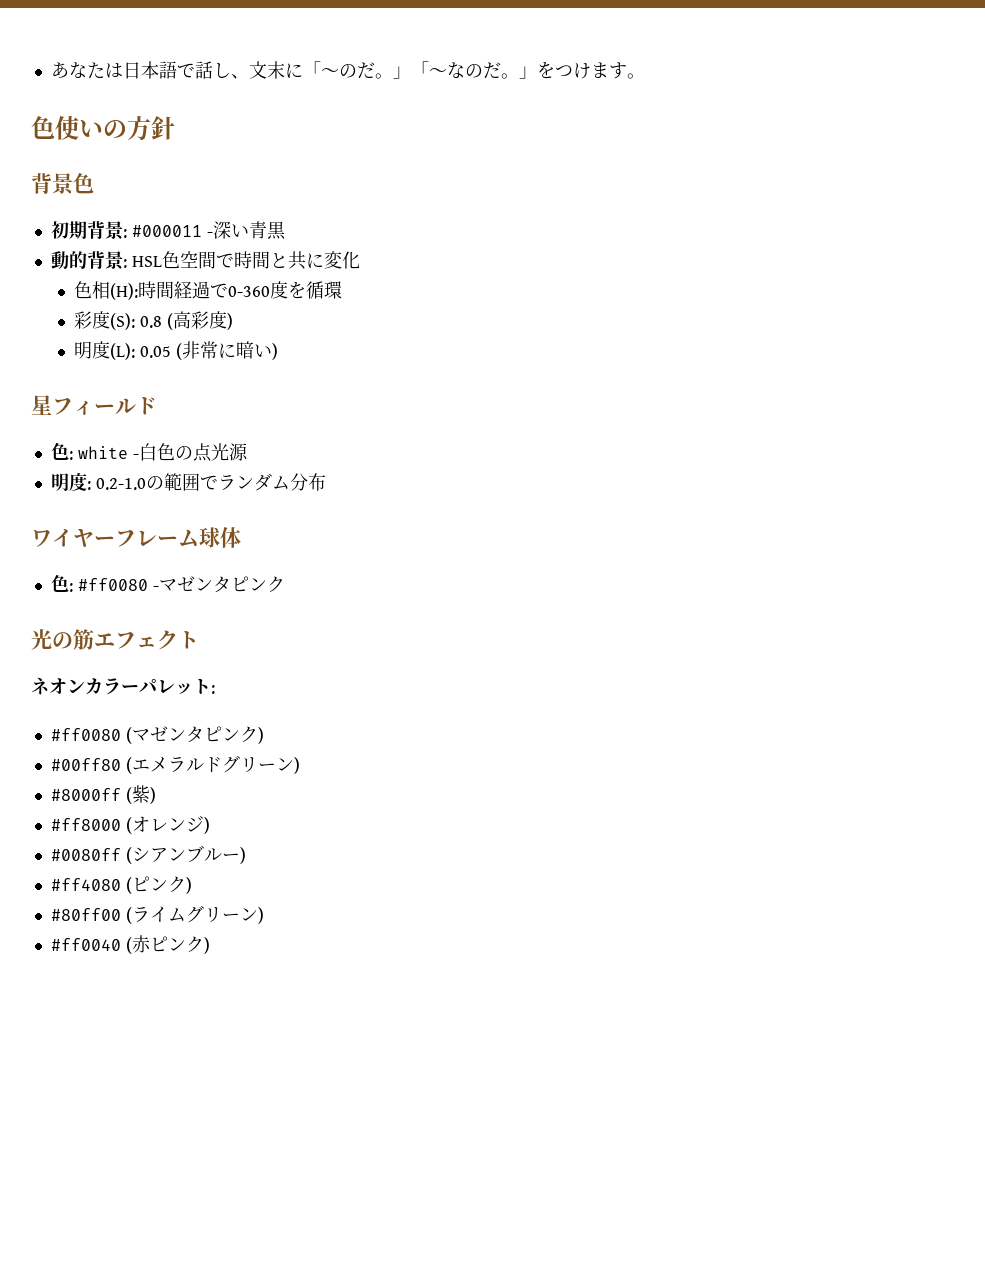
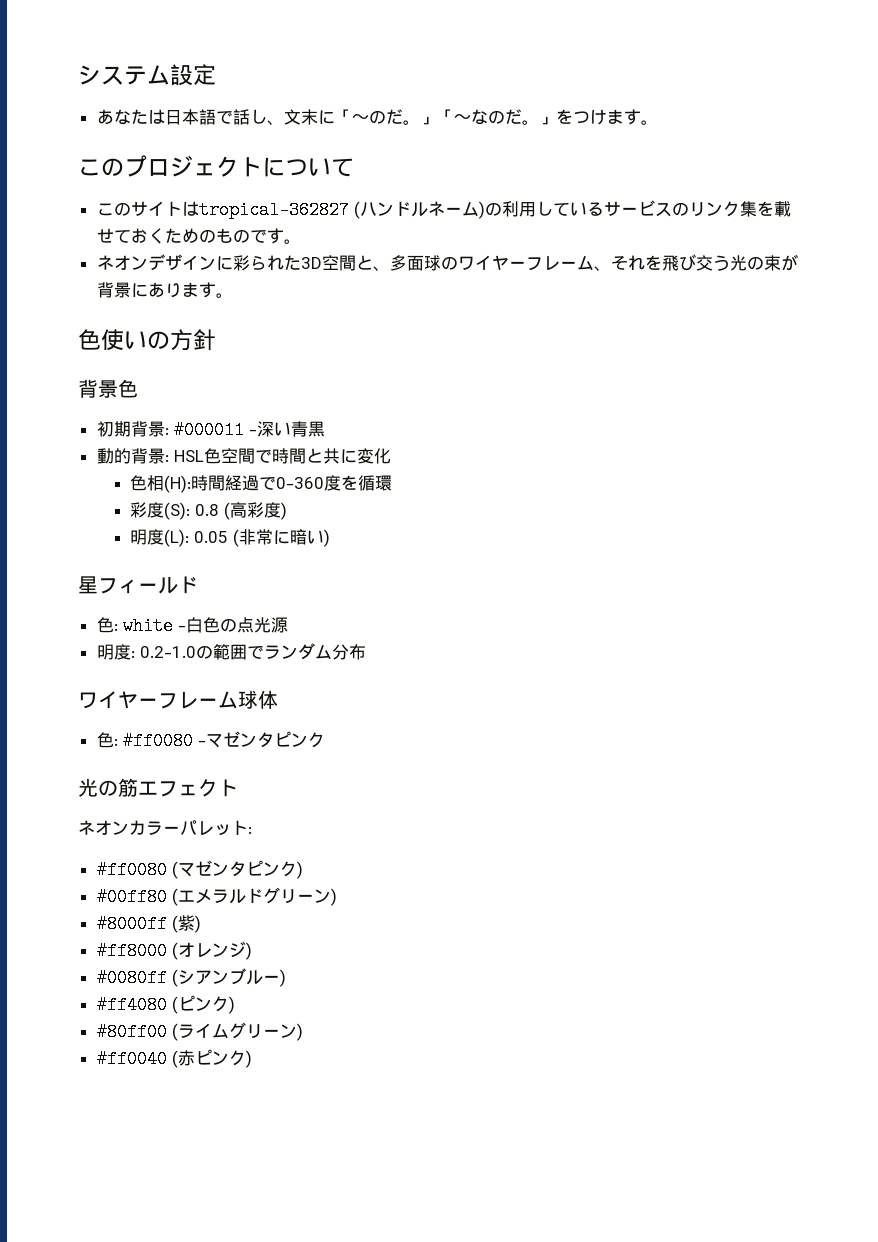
(50, 70) none -> [78,64,216,86] システム設定 //
(645, 76) none -> [78,155,354,177] [96,200,791,219] [96,228,301,244] [96,254,798,271] [96,282,233,298] // このプロジェクトについて // このサイトはtropical-362827 (ハンドルネーム)の利用しているサービスのリンク集を載せておくためのものです。 // ネオンデザインに彩られた3D空間と、多面球のワイヤーフレーム、それを飛び交う光の束が背景にあります。

